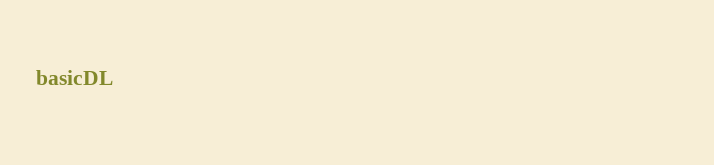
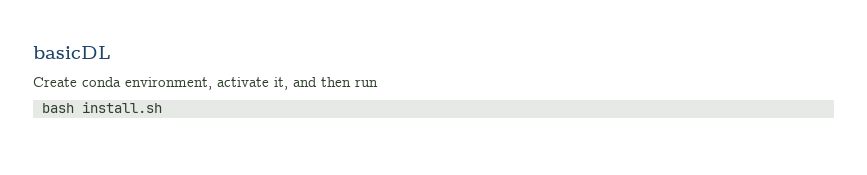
(113, 77) none -> [33,77,378,90] [42,102,162,113] // Create conda environment, activate it, and then run // bash install.sh

